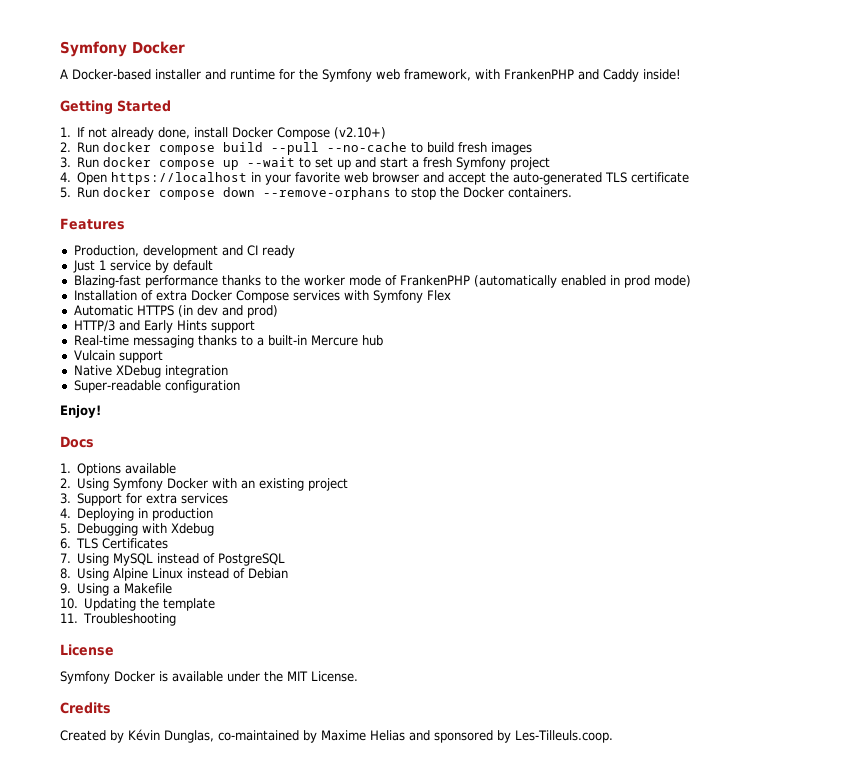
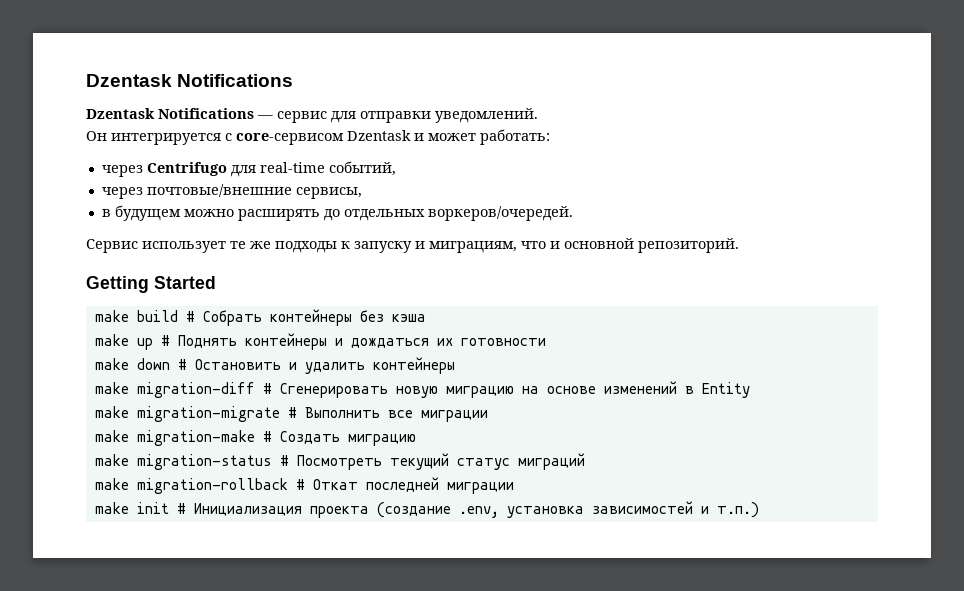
[60,41,185,57] [60,69,681,82] [60,100,171,115] [60,127,387,140] [60,142,533,155] [60,157,551,170] [60,172,690,185] [60,187,573,200] [60,218,125,230] [73,245,295,258] [72,260,213,273] [73,275,691,288] [73,290,451,303] [73,305,278,318] [73,320,255,333] [73,335,383,348] [73,350,163,363] [73,365,228,378] [73,380,240,393] [60,405,101,418] [60,436,94,448] [60,463,177,476] [60,478,349,491] [60,493,229,506] [60,508,214,521] [60,523,215,536] [60,538,169,549] [60,553,286,566] [60,568,289,581] [60,583,173,596] [60,598,216,611] [60,613,177,626] [60,644,114,656] [60,671,358,684] [60,702,111,714] [60,729,613,743] Symfony Docker // A Docker-based installer and runtime for the Symfony web framework, with FrankenPHP and Caddy inside! // Getting Started // 1. If not already done, install Docker Compose (v2.10+) // 2. Run docker compose build --pull --no-cache to build fresh images // 3. Run docker compose up --wait to set up and start a fresh Symfony project // 4. Open https://localhost in your favorite web browser and accept the auto-generated TLS certificate // 5. Run docker compose down --remove-orphans to stop the Docker containers. // Features // Production, development and CI ready // Just 1 service by default // Blazing-fast performance thanks to the worker mode of FrankenPHP (automatically enabled in prod mode) // Installation of extra Docker Compose services with Symfony Flex // Automatic HTTPS (in dev and prod) // HTTP/3 and Early Hints support // Real-time messaging thanks to a built-in Mercure hub // Vulcain support // Native XDebug integration // Super-readable configuration // Enjoy! // Docs // 1. Options available // 2. Using Symfony Docker with an existing project // 3. Support for extra services // 4. Deploying in production // 5. Debugging with Xdebug // 6. TLS Certificates // 7. Using MySQL instead of PostgreSQL // 8. Using Alpine Linux instead of Debian // 9. Using a Makefile // 10. Updating the template // 11. Troubleshooting // License // Symfony Docker is available under the MIT License. // Credits // Created by Kévin Dunglas, co-maintained by Maxime Helias and sponsored by Les-Tilleuls.coop. -> [86,74,294,87] [86,108,538,123] [86,129,550,145] [101,161,396,177] [101,184,362,199] [101,205,573,221] [86,238,739,253] [86,276,216,293] [94,309,426,326] [94,333,546,350] [94,357,455,374] [94,381,750,398] [94,406,488,422] [94,430,416,446] [94,453,585,470] [94,477,514,494] [94,501,759,518] Dzentask Notifications // Dzentask Notifications — сервис для отправки уведомлений. // Он интегрируется с core-сервисом Dzentask и может работать: // через Centrifugo для real-time событий, // через почтовые/внешние сервисы, // в будущем можно расширять до отдельных воркеров/очередей. // Сервис использует те же подходы к запуску и миграциям, что и основной репозиторий. // Getting Started // make build # Собрать контейнеры без кэша // make up # Поднять контейнеры и дождаться их готовности // make down # Остановить и удалить контейнеры // make migration-diff # Сгенерировать новую миграцию на основе изменений в Entity // make migration-migrate # Выполнить все миграции // make migration-make # Создать миграцию // make migration-status # Посмотреть текущий статус миграций // make migration-rollback # Откат последней миграции // make init # Инициализация проекта (создание .env, установка зависимостей и т.п.)

